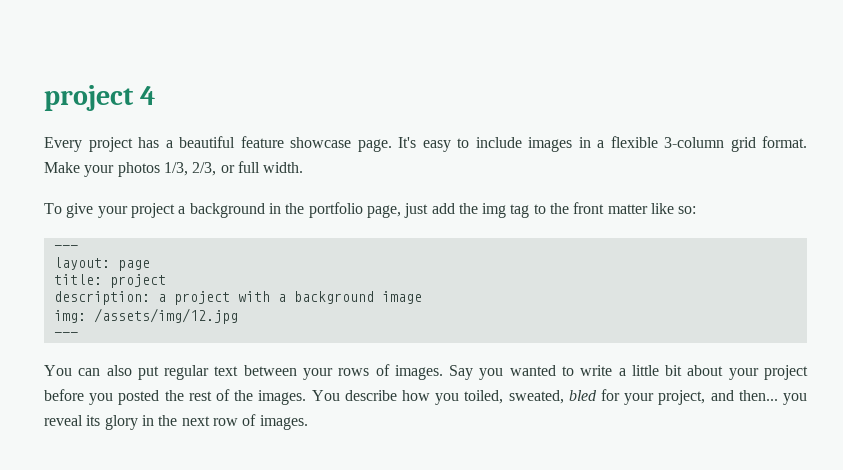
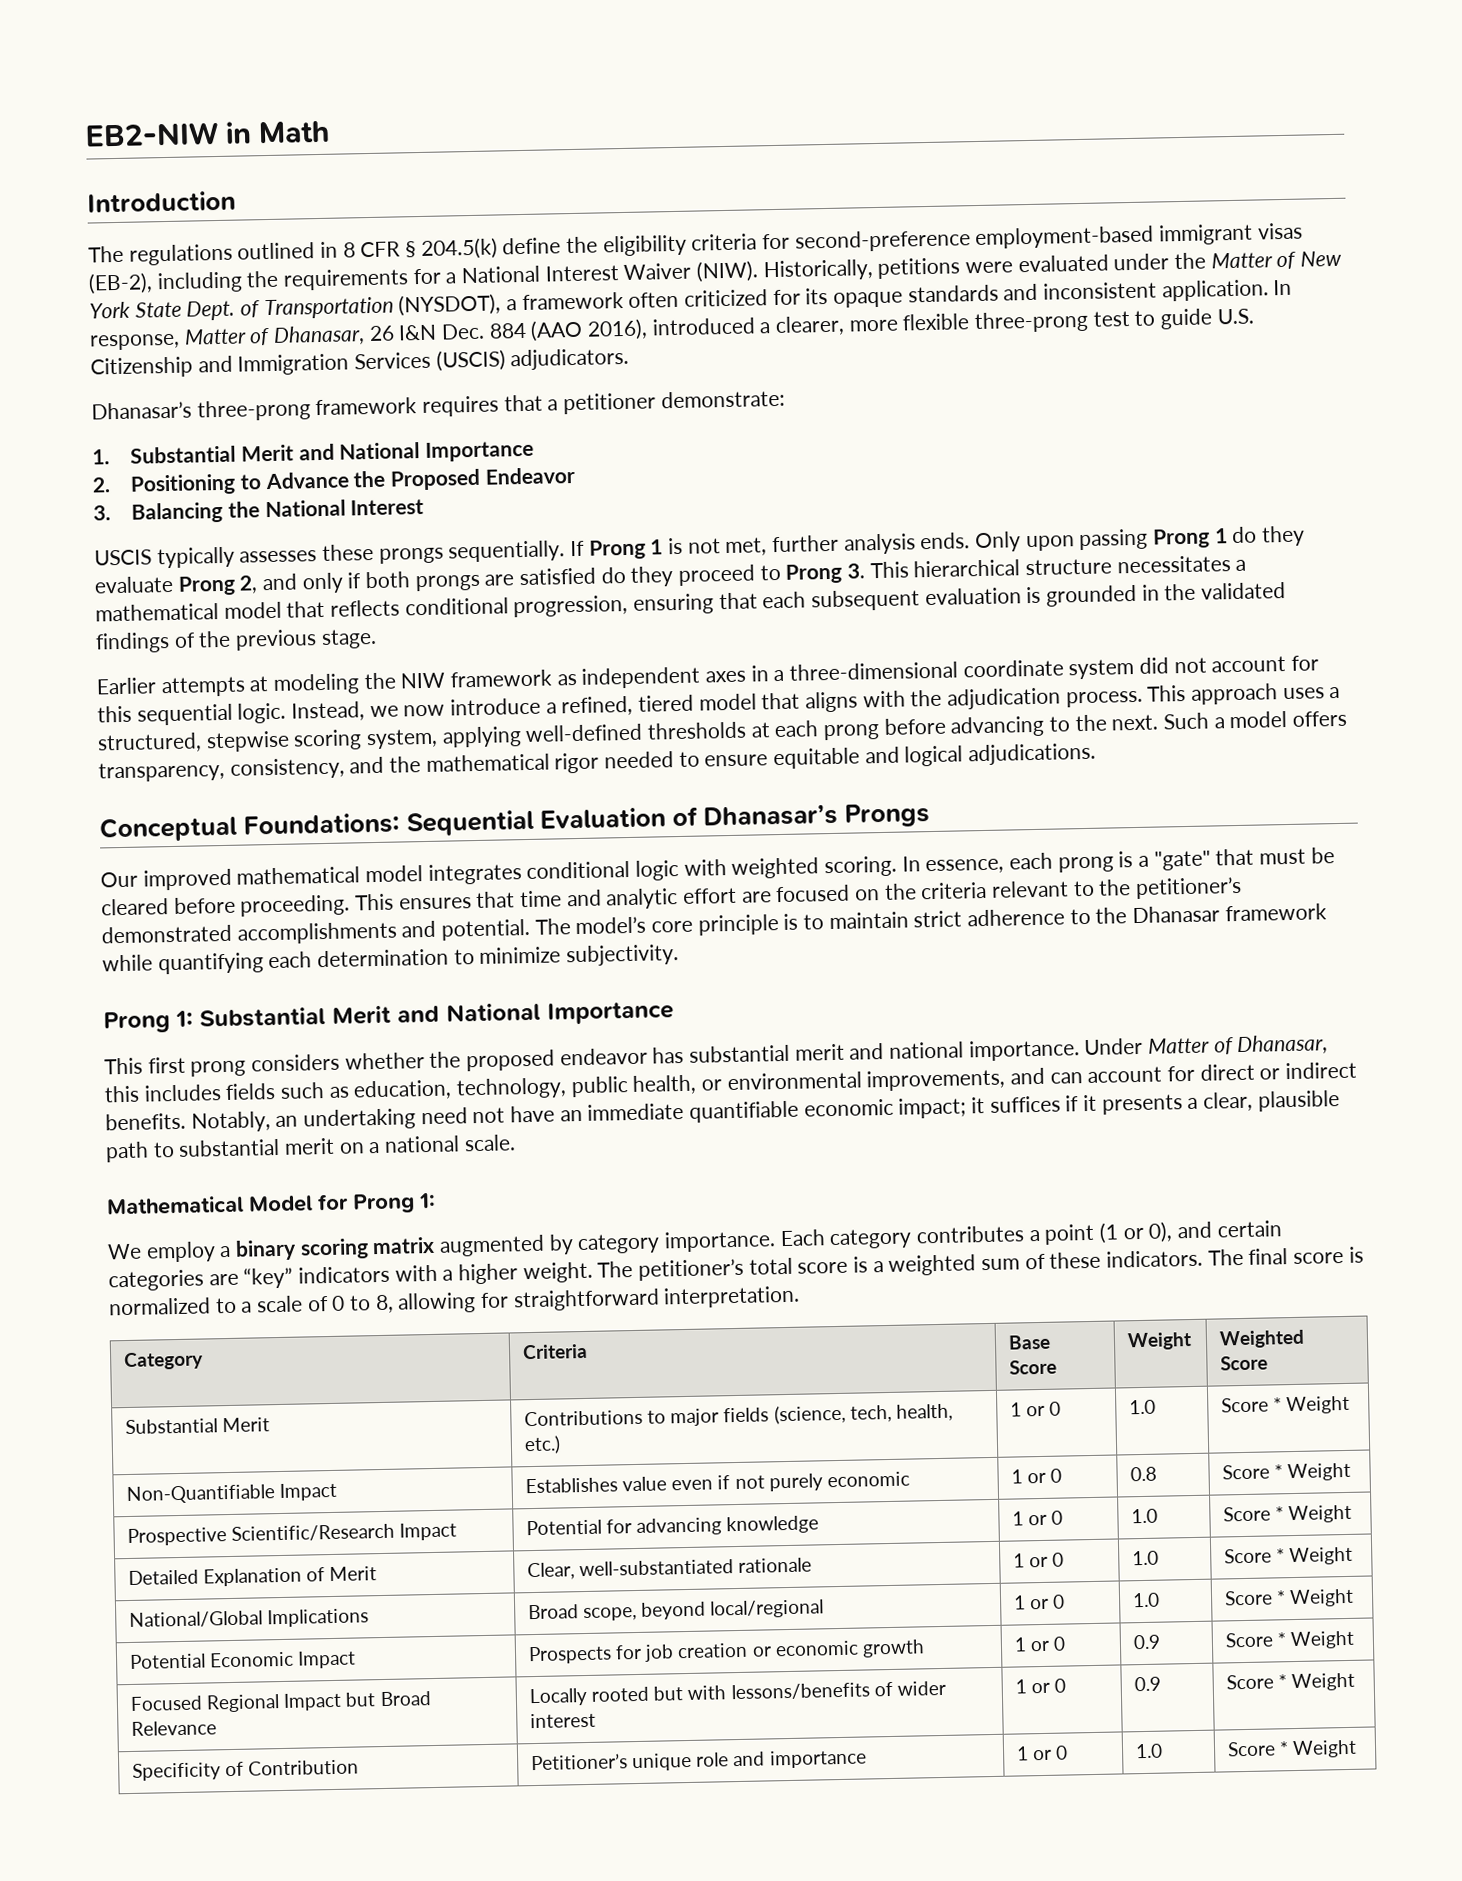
[44,85,156,111] [44,136,807,152] [44,161,304,177] [44,202,697,218] [53,245,78,250] [53,257,150,271] [53,274,166,288] [53,291,422,305] [53,308,238,324] [53,332,78,337] [44,364,809,380] [44,389,808,405] [44,414,308,430] project 4 // Every project has a beautiful feature showcase page. It's easy to include images in a flexible 3-column grid format. Make your photos 1/3, 2/3, or full width. // To give your project a background in the portfolio page, just add the img tag to the front matter like so: // --- // layout: page // title: project // description: a project with a background image // img: /assets/img/12.jpg // --- // You can also put regular text between your rows of images. Say you wanted to write a little bit about your project before you posted the rest of the images. You describe how you toiled, sweated, bled for your project, and then... you reveal its glory in the next row of images. -> [85,120,331,147] [87,190,236,213] [88,222,1303,266] [88,250,1343,295] [89,279,1293,321] [89,308,1254,351] [90,347,630,379] [91,389,785,422] [92,440,534,465] [92,466,575,496] [93,498,425,524] [94,525,1306,569] [94,555,1247,596] [95,581,1287,622] [95,628,377,654] [96,655,1320,698] [97,683,1341,726] [97,710,1348,754] [98,742,1097,783] [99,803,931,843] [100,847,1335,891] [101,876,1243,917] [101,903,1327,945] [102,944,680,975] [103,1001,674,1034] [104,1034,1329,1077] [104,1061,1358,1103] [105,1090,1340,1133] [105,1134,516,1163] [106,1192,436,1216] [107,1220,1282,1263] [108,1246,1364,1292] [108,1285,801,1316] [124,1351,205,1371] [522,1343,589,1360] [1008,1334,1052,1350] [1009,1359,1058,1375] [1127,1331,1193,1351] [1219,1329,1306,1349] [1220,1355,1269,1371] [125,1417,271,1435] [524,1403,953,1427] [524,1435,562,1455] [1010,1401,1062,1417] [1129,1399,1157,1415] [1221,1395,1351,1415] [126,1482,338,1505] [525,1471,910,1494] [1011,1468,1063,1484] [1130,1466,1158,1482] [1222,1462,1352,1482] [127,1522,458,1547] [526,1515,820,1536] [1012,1510,1064,1526] [1131,1508,1159,1524] [1223,1504,1353,1524] [128,1566,378,1587] [527,1557,813,1581] [1013,1552,1065,1568] [1132,1550,1160,1566] [1224,1546,1354,1566] [129,1608,370,1628] [528,1599,825,1622] [1013,1594,1066,1610] [1132,1592,1161,1608] [1224,1588,1355,1608] [129,1650,357,1669] [528,1639,925,1665] [1014,1636,1067,1652] [1133,1634,1162,1650] [1225,1630,1356,1650] [130,1691,432,1713] [131,1720,218,1736] [529,1680,946,1707] [530,1712,597,1729] [1015,1678,1067,1694] [1134,1676,1162,1692] [1226,1672,1356,1692] [132,1759,360,1781] [531,1749,867,1772] [1016,1745,1069,1761] [1135,1743,1164,1759] [1227,1739,1358,1759] EB2-NIW in Math // Introduction // The regulations outlined in 8 CFR § 204.5(k) define the eligibility criteria for second-preference employment-based immigrant visas (EB-2), including the requirements for a National Interest Waiver (NIW). Historically, petitions were evaluated under the Matter of New York State Dept. of Transportation (NYSDOT), a framework often criticized for its opaque standards and inconsistent application. In response, Matter of Dhanasar, 26 I&N Dec. 884 (AAO 2016), introduced a clearer, more flexible three-prong test to guide U.S. Citizenship and Immigration Services (USCIS) adjudicators. // Dhanasar’s three-prong framework requires that a petitioner demonstrate: // 1. Substantial Merit and National Importance // 2. Positioning to Advance the Proposed Endeavor // 3. Balancing the National Interest // USCIS typically assesses these prongs sequentially. If Prong 1 is not met, further analysis ends. Only upon passing Prong 1 do they evaluate Prong 2, and only if both prongs are satisfied do they proceed to Prong 3. This hierarchical structure necessitates a mathematical model that reflects conditional progression, ensuring that each subsequent evaluation is grounded in the validated findings of the previous stage. // Earlier attempts at modeling the NIW framework as independent axes in a three-dimensional coordinate system did not account for this sequential logic. Instead, we now introduce a refined, tiered model that aligns with the adjudication process. This approach uses a structured, stepwise scoring system, applying well-defined thresholds at each prong before advancing to the next. Such a model offers transparency, consistency, and the mathematical rigor needed to ensure equitable and logical adjudications. // Conceptual Foundations: Sequential Evaluation of Dhanasar’s Prongs // Our improved mathematical model integrates conditional logic with weighted scoring. In essence, each prong is a "gate" that must be cleared before proceeding. This ensures that time and analytic effort are focused on the criteria relevant to the petitioner’s demonstrated accomplishments and potential. The model’s core principle is to maintain strict adherence to the Dhanasar framework while quantifying each determination to minimize subjectivity. // Prong 1: Substantial Merit and National Importance // This first prong considers whether the proposed endeavor has substantial merit and national importance. Under Matter of Dhanasar, this includes fields such as education, technology, public health, or environmental improvements, and can account for direct or indirect benefits. Notably, an undertaking need not have an immediate quantifiable economic impact; it suffices if it presents a clear, plausible path to substantial merit on a national scale. // Mathematical Model for Prong 1: // We employ a binary scoring matrix augmented by category importance. Each category contributes a point (1 or 0), and certain categories are “key” indicators with a higher weight. The petitioner’s total score is a weighted sum of these indicators. The final score is normalized to a scale of 0 to 8, allowing for straightforward interpretation. // Category | Criteria | Base Score | Weight | Weighted Score // Substantial Merit | Contributions to major fields (science, tech, health, etc.) | 1 or 0 | 1.0 | Score * Weight // Non-Quantifiable Impact | Establishes value even if not purely economic | 1 or 0 | 0.8 | Score * Weight // Prospective Scientific/Research Impact | Potential for advancing knowledge | 1 or 0 | 1.0 | Score * Weight // Detailed Explanation of Merit | Clear, well-substantiated rationale | 1 or 0 | 1.0 | Score * Weight // National/Global Implications | Broad scope, beyond local/regional | 1 or 0 | 1.0 | Score * Weight // Potential Economic Impact | Prospects for job creation or economic growth | 1 or 0 | 0.9 | Score * Weight // Focused Regional Impact but Broad Relevance | Locally rooted but with lessons/benefits of wider interest | 1 or 0 | 0.9 | Score * Weight // Specificity of Contribution | Petitioner’s unique role and importance | 1 or 0 | 1.0 | Score * Weight

